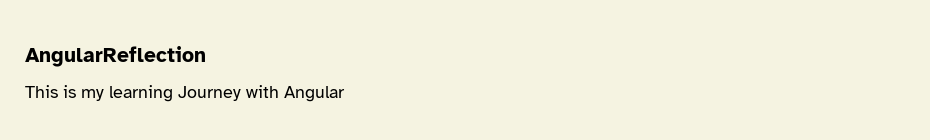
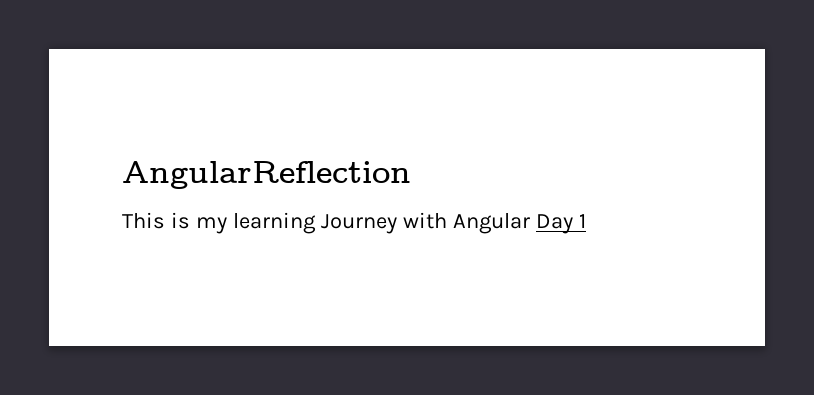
(345, 94) none -> [535,214,586,234] Day 1

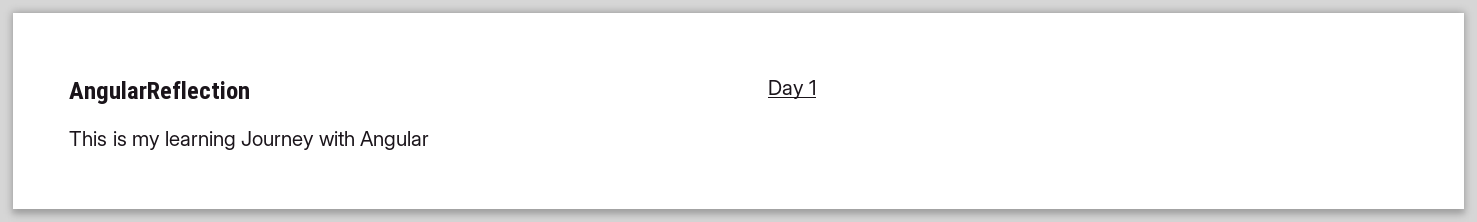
(530, 223) none -> (430, 140) //

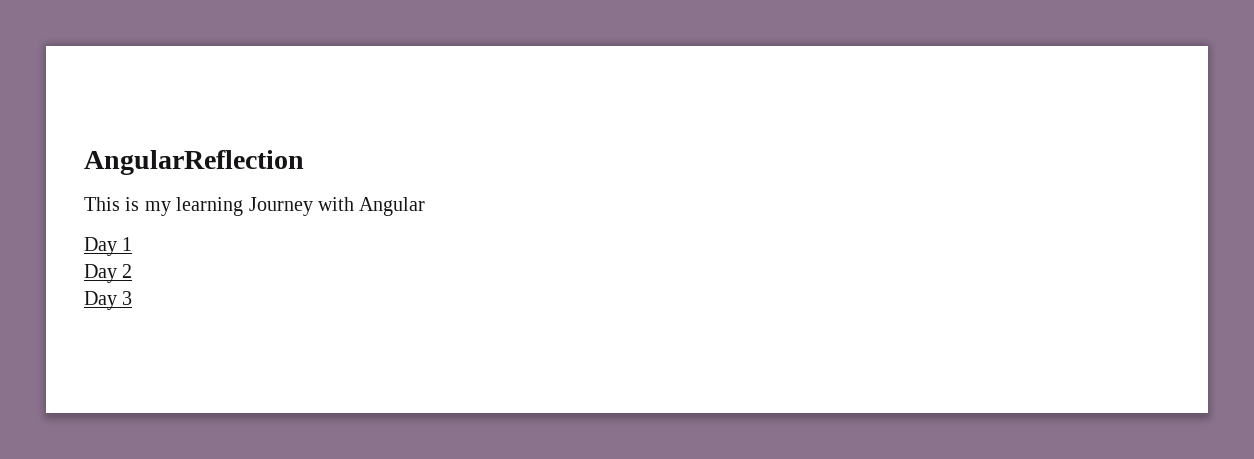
(816, 87) none -> [84,264,133,283] [84,291,133,310] // Day 2 // Day 3

